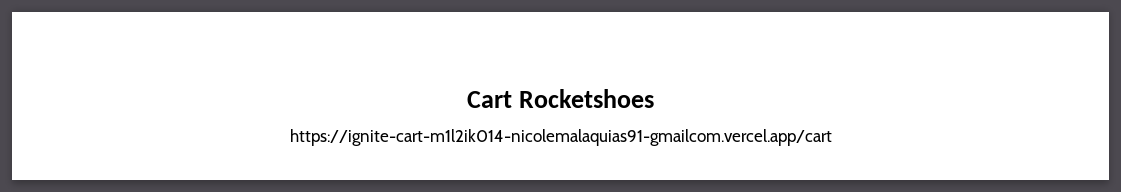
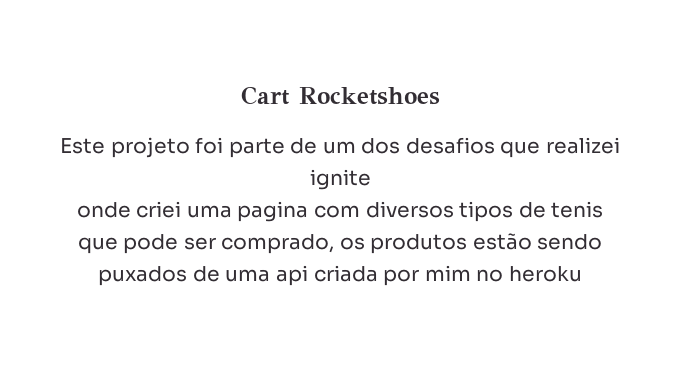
[289,129,832,146] https://ignite-cart-m1l2ik014-nicolemalaquias91-gmailcom.vercel.app/cart -> [60,137,620,158] [309,169,371,190] [76,201,604,222] [77,233,603,254] [98,265,582,286] Este projeto foi parte de um dos desafios que realizei ignite // onde criei uma pagina com diversos tipos de tenis que pode ser comprado, os produtos estão sendo puxados de uma api criada por mim no heroku

